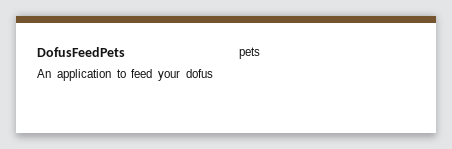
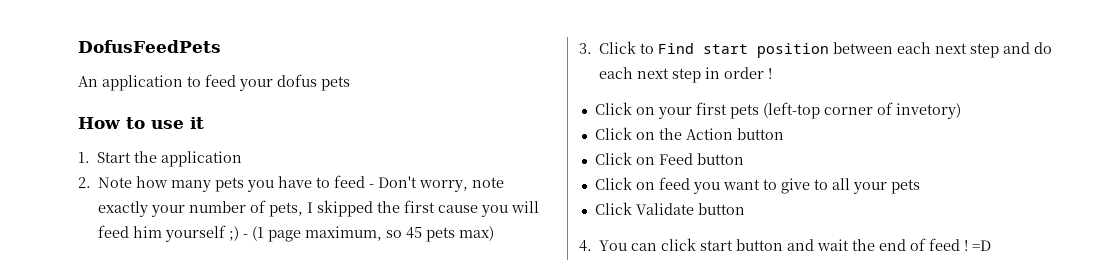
(260, 53) none -> [78,117,204,129] [78,151,243,167] [78,175,505,192] [98,200,540,217] [98,225,495,242] [579,41,1053,58] [599,67,773,83] [594,102,961,119] [594,127,784,140] [594,152,744,165] [594,177,920,194] [594,202,745,215] [579,238,992,252] // How to use it // 1. Start the application // 2. Note how many pets you have to feed - Don't worry, note exactly your number of pets, I skipped the first cause you will feed him yourself ;) - (1 page maximum, so 45 pets max) // 3. Click to Find start position between each next step and do each next step in order ! // Click on your first pets (left-top corner of invetory) // Click on the Action button // Click on Feed button // Click on feed you want to give to all your pets // Click Validate button // 4. You can click start button and wait the end of feed ! =D

